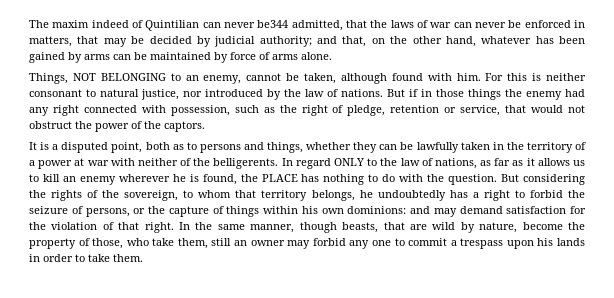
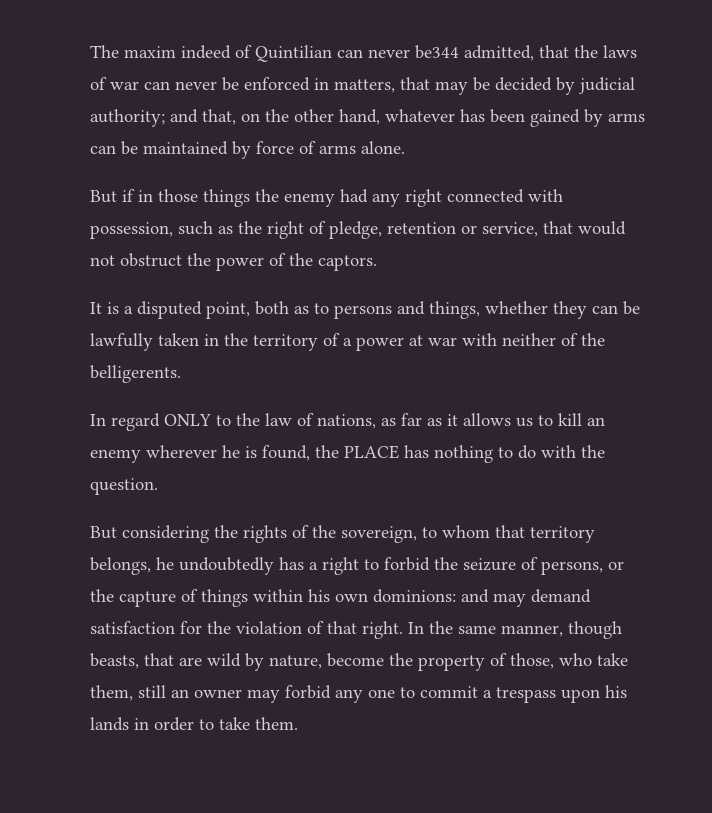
[29,73,586,84] [29,89,383,100] Things, NOT BELONGING to an enemy, cannot be taken, although found with him. For this is neither consonant to natural justice, nor introduced by the law of nations. -> (405, 147) none
(279, 163) none -> (181, 374) //
(498, 179) none -> (158, 486) //

